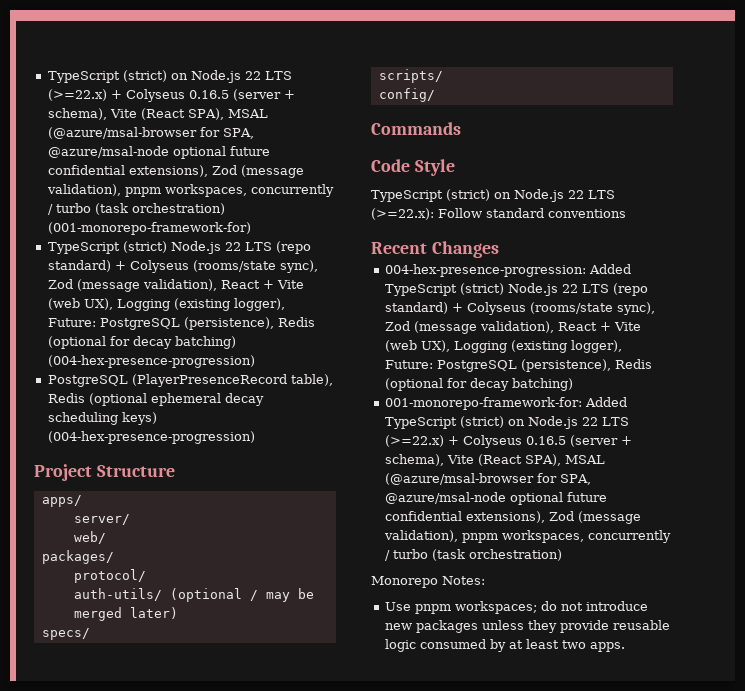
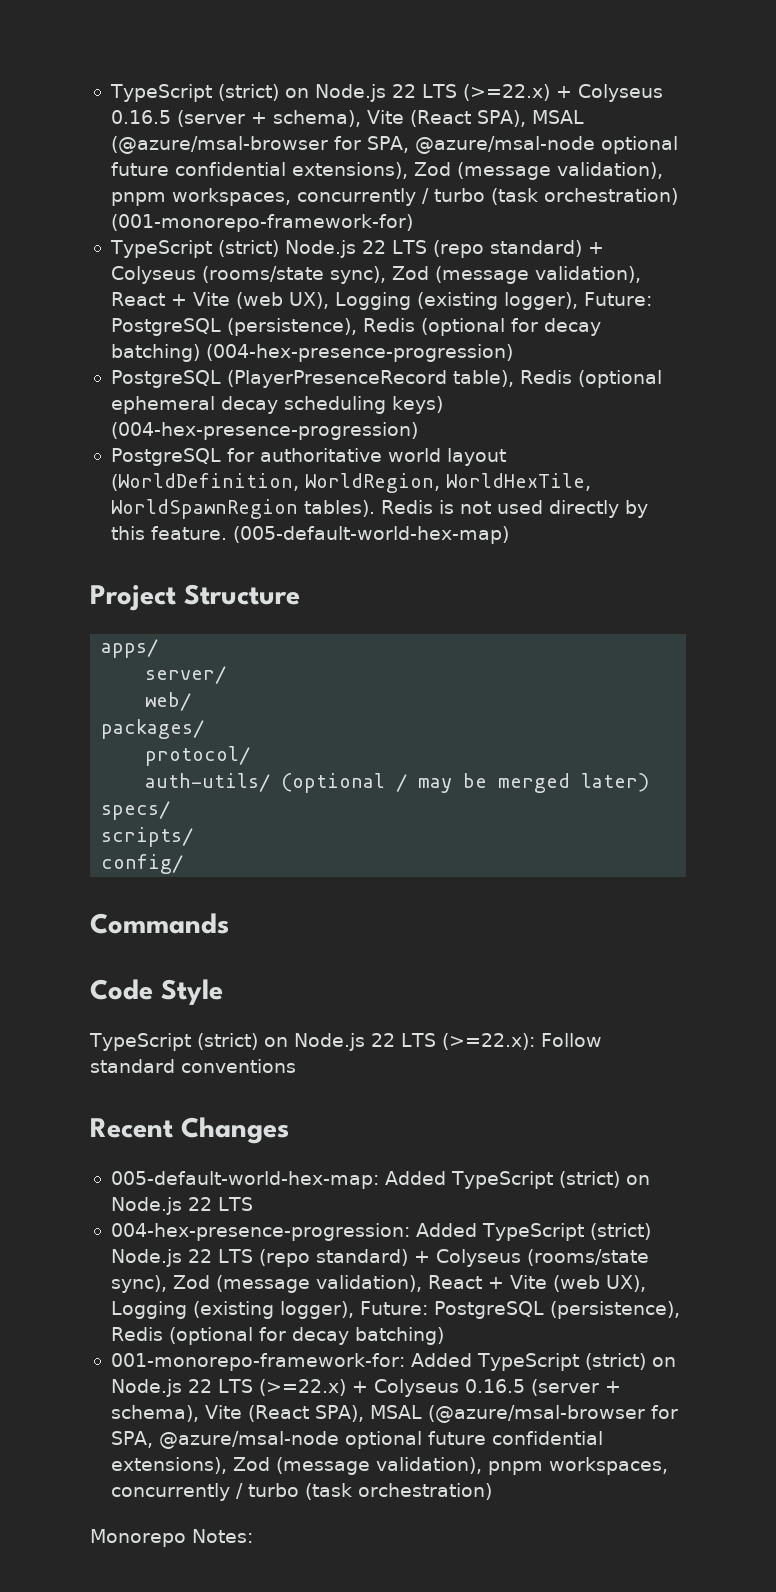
(255, 437) none -> [110,448,506,466] [110,473,591,493] [110,499,648,519] [110,526,509,544] // PostgreSQL for authoritative world layout (WorldDefinition, WorldRegion, WorldHexTile, WorldSpawnRegion tables). Redis is not used directly by this feature. (005-default-world-hex-map)
(499, 249) none -> [110,1171,650,1189] [110,1197,253,1215] // 005-default-world-hex-map: Added TypeScript (strict) on Node.js 22 LTS
[384,601,648,614] [384,620,670,633] [384,639,625,652] // Use pnpm workspaces; do not introduce new packages unless they provide reusable logic consumed by at least two apps. -> (253, 1536) none

